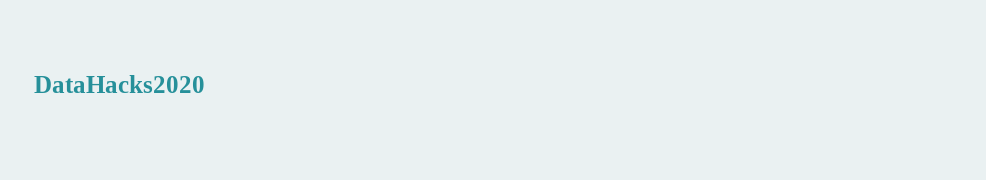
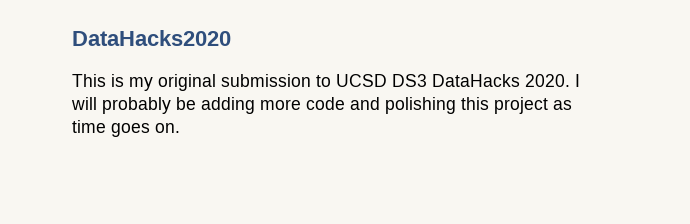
(205, 84) none -> [72,74,580,91] [71,97,572,114] [72,120,180,137] // This is my original submission to UCSD DS3 DataHacks 2020. I will probably be adding more code and polishing this project as time goes on.

